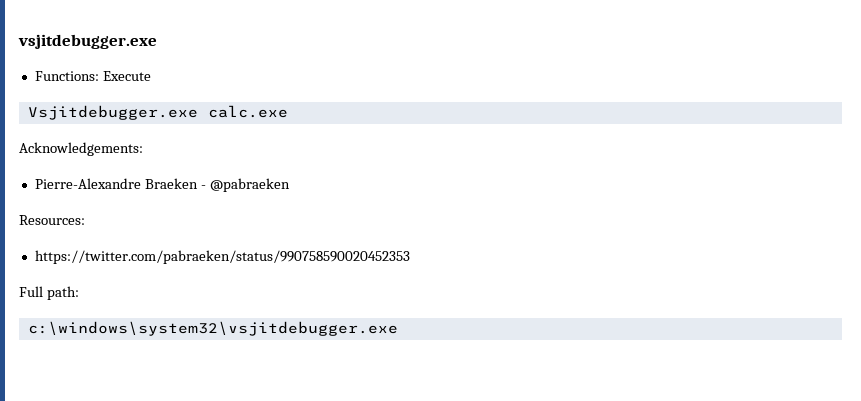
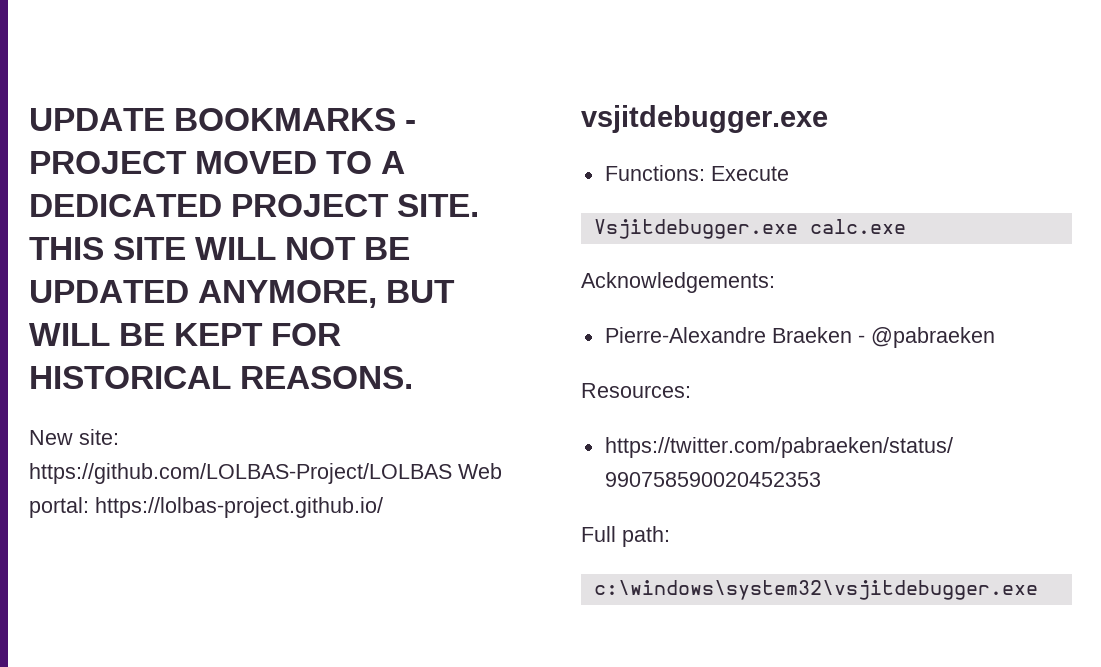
(18, 41) none -> [29,108,417,131] [29,151,406,174] [29,194,480,217] [29,237,411,260] [29,280,456,308] [29,323,342,346] [29,366,414,389] [29,429,119,445] [29,463,502,484] [29,497,383,518] UPDATE BOOKMARKS - PROJECT MOVED TO A DEDICATED PROJECT SITE. THIS SITE WILL NOT BE UPDATED ANYMORE, BUT WILL BE KEPT FOR HISTORICAL REASONS. // New site: https://github.com/LOLBAS-Project/LOLBAS Web portal: https://lolbas-project.github.io/ //

